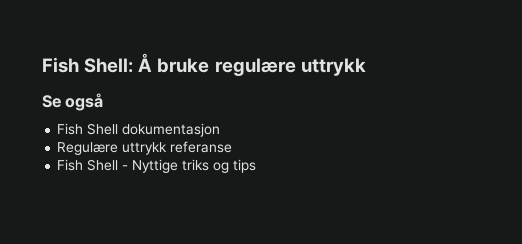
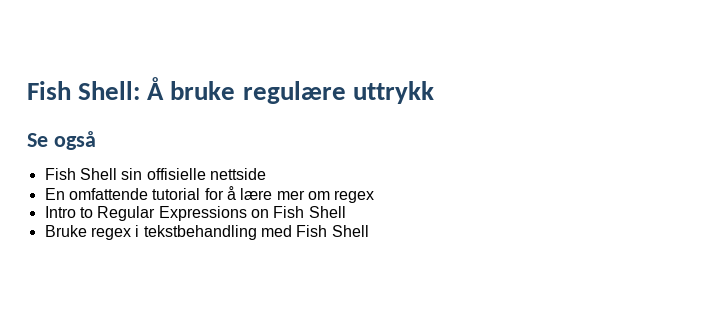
[122,123,221,137] [57,141,233,155] [57,159,257,173] dokumentasjon // Regulære uttrykk referanse // Fish Shell - Nyttige triks og tips -> [121,168,266,180] [44,186,375,203] [44,206,346,221] [44,225,369,240] sin offisielle nettside // En omfattende tutorial for å lære mer om regex // Intro to Regular Expressions on Fish Shell // Bruke regex i tekstbehandling med Fish Shell

